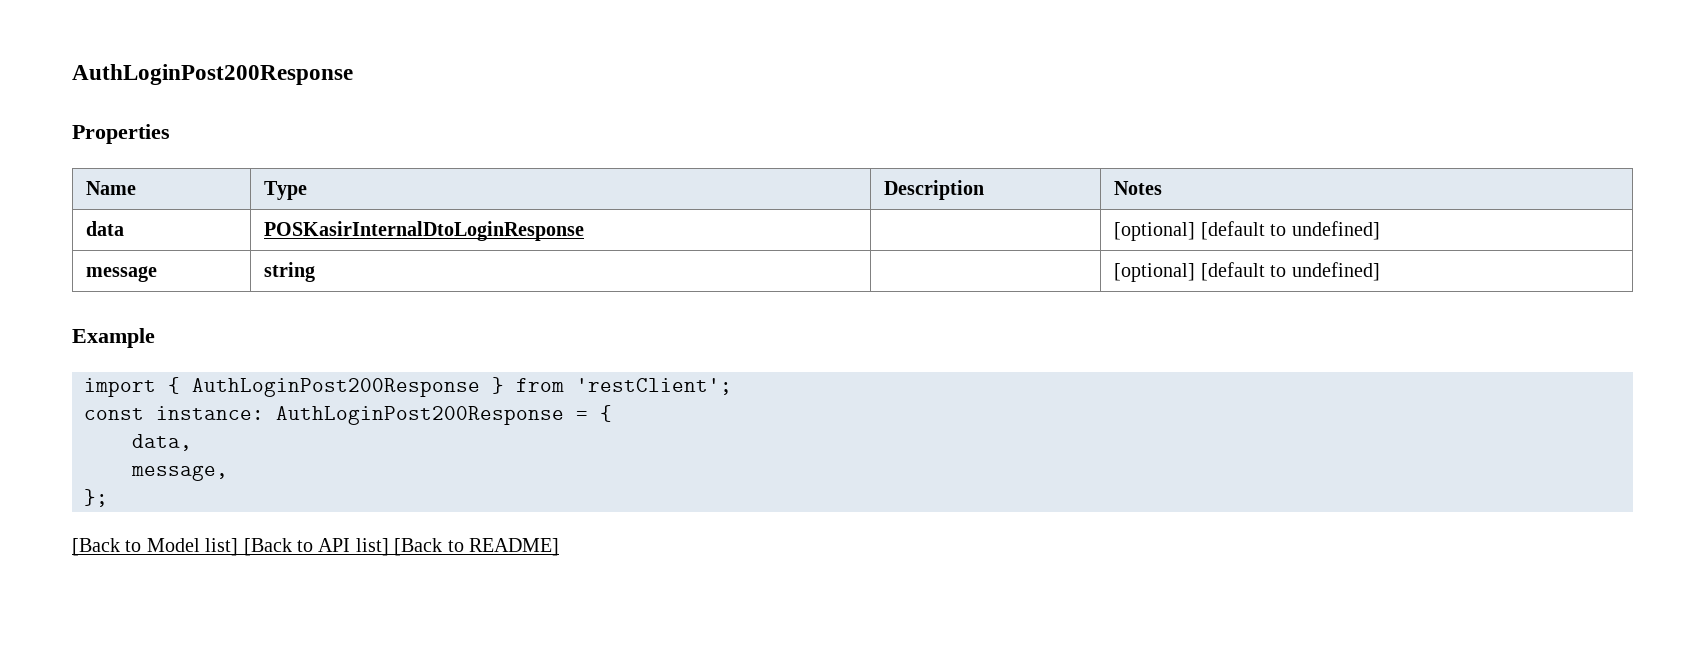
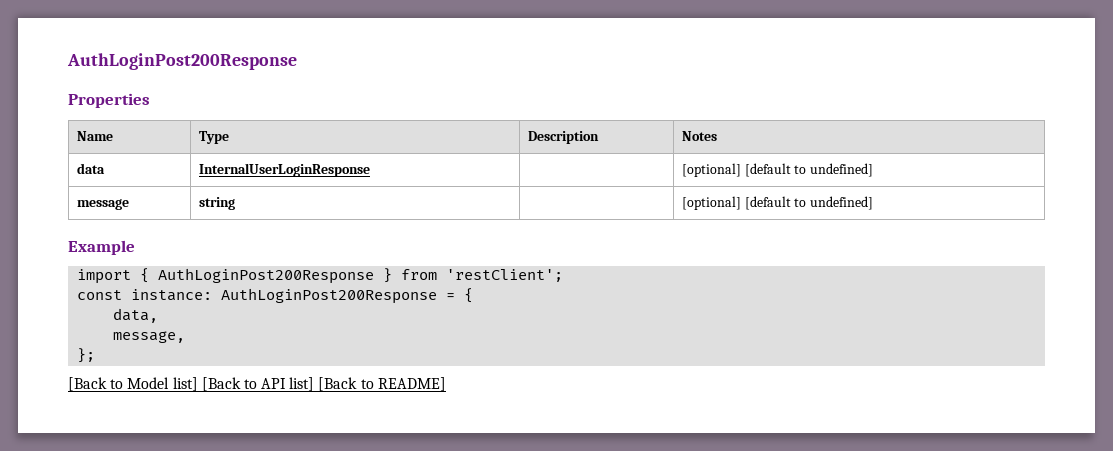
[264,221,585,241] POSKasirInternalDtoLoginResponse -> [198,163,370,177] InternalUserLoginResponse

